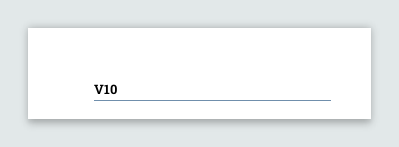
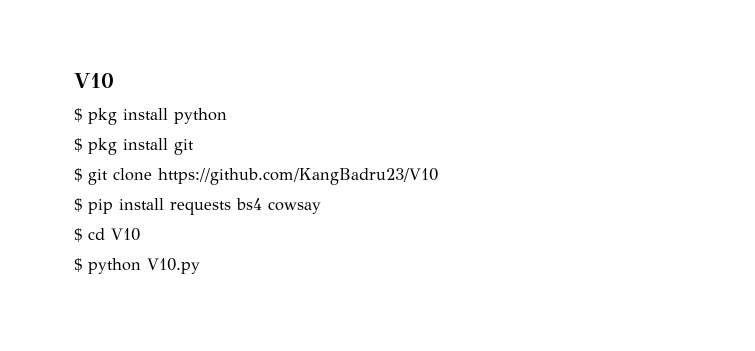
[94,84,117,95] V10 -> [74,73,114,88] [74,108,227,125] [74,138,194,155] [74,168,438,185] [74,198,321,215] [74,228,140,242] [74,258,200,274] V10 // $ pkg install python // $ pkg install git // $ git clone https://github.com/KangBadru23/V10 // $ pip install requests bs4 cowsay // $ cd V10 // $ python V10.py

